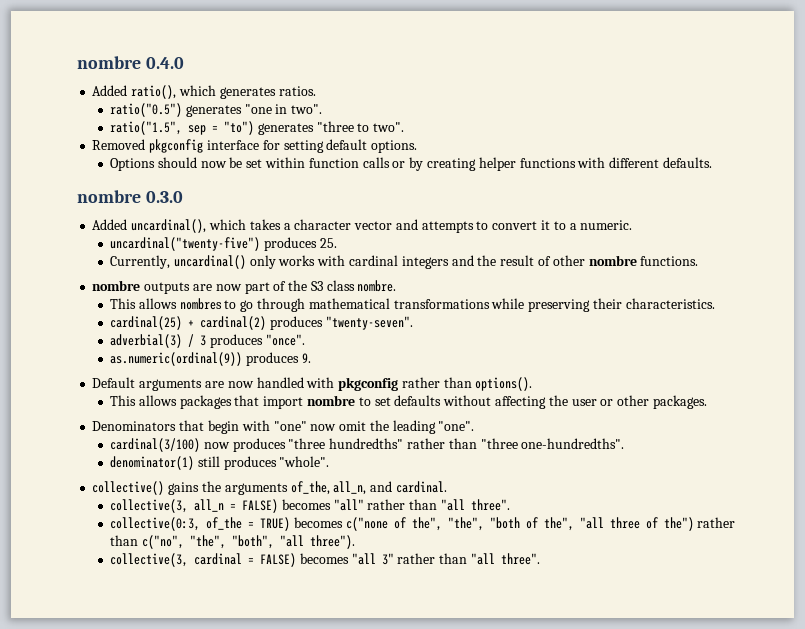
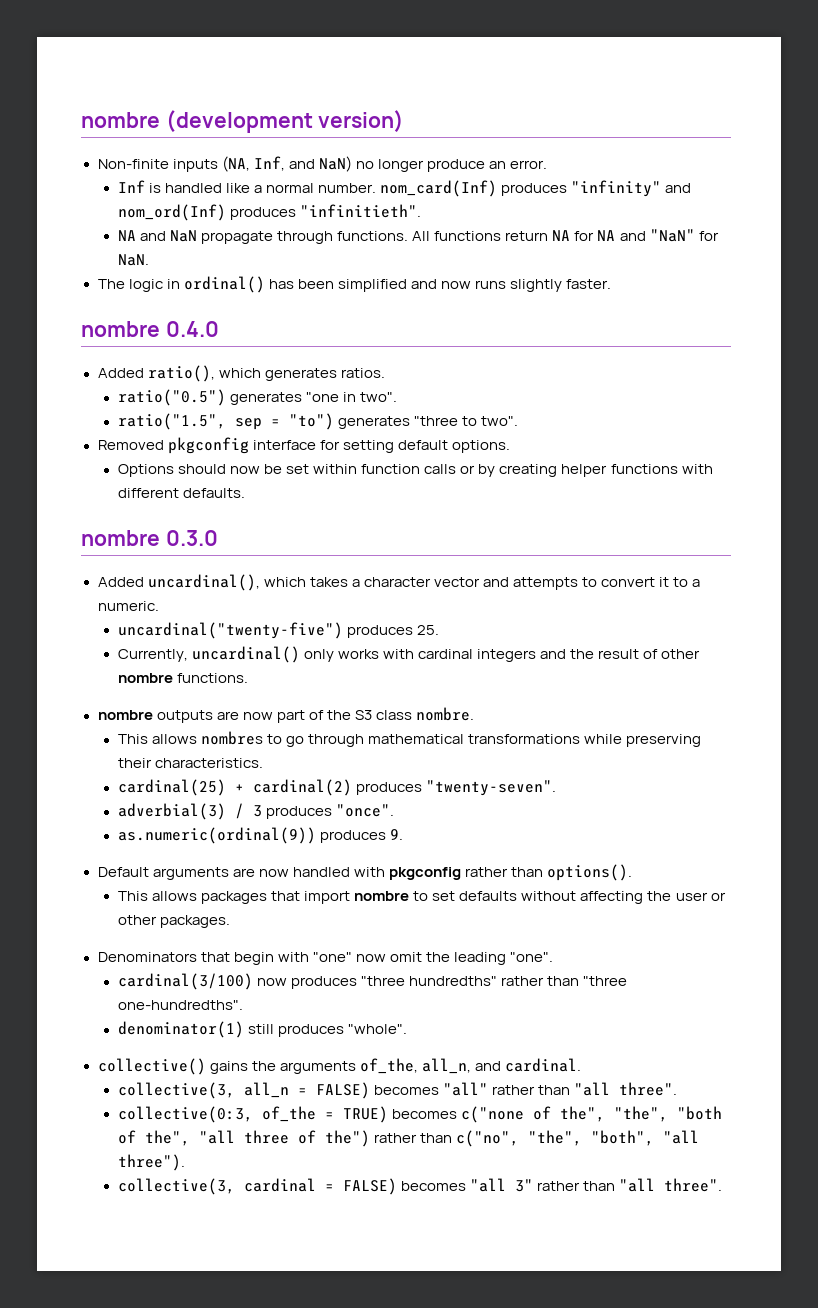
[77,56,141,69] nombre -> [81,110,405,133] [97,156,548,172] [117,180,692,197] [117,204,422,221] [117,229,719,244] [117,254,149,266] [97,276,612,293] [81,321,160,337] nombre (development version) // Non-finite inputs (NA, Inf, and NaN) no longer produce an error. // Inf is handled like a normal number. nom_card(Inf) produces "infinity" and nom_ord(Inf) produces "infinitieth". // NA and NaN propagate through functions. All functions return NA for NA and "NaN" for NaN. // The logic in ordinal() has been simplified and now runs slightly faster. // nombre

